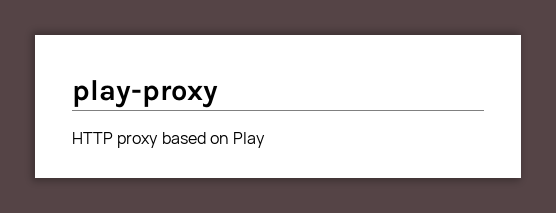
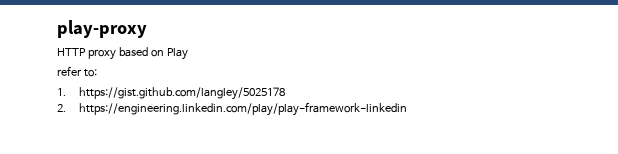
(266, 140) none -> [57,66,97,77] [57,87,285,100] [57,102,407,116] // refer to: // 1. https://gist.github.com/langley/5025178 // 2. https://engineering.linkedin.com/play/play-framework-linkedin

